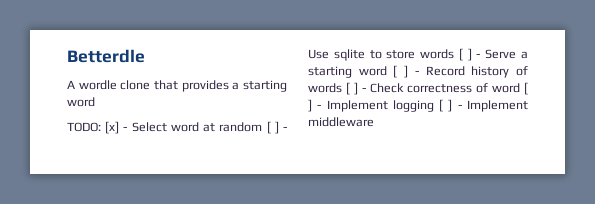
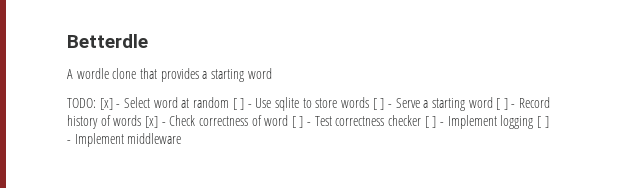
[346,82,358,95] [ ] -> [144,116,158,128] [x]
(322, 106) none -> [314,115,444,128] Test correctness checker [ ] -

